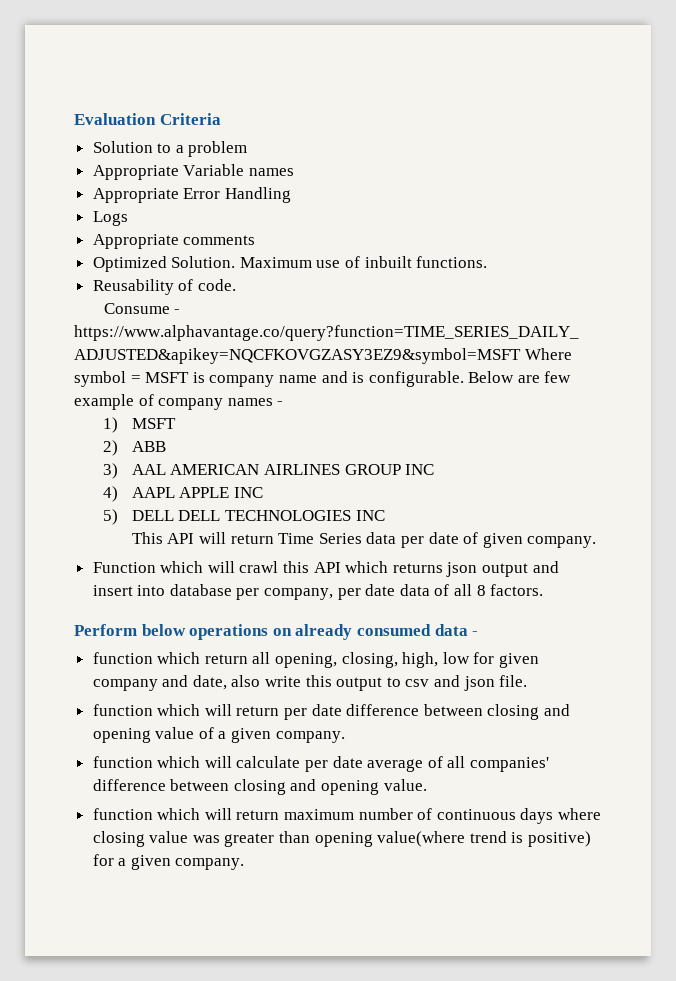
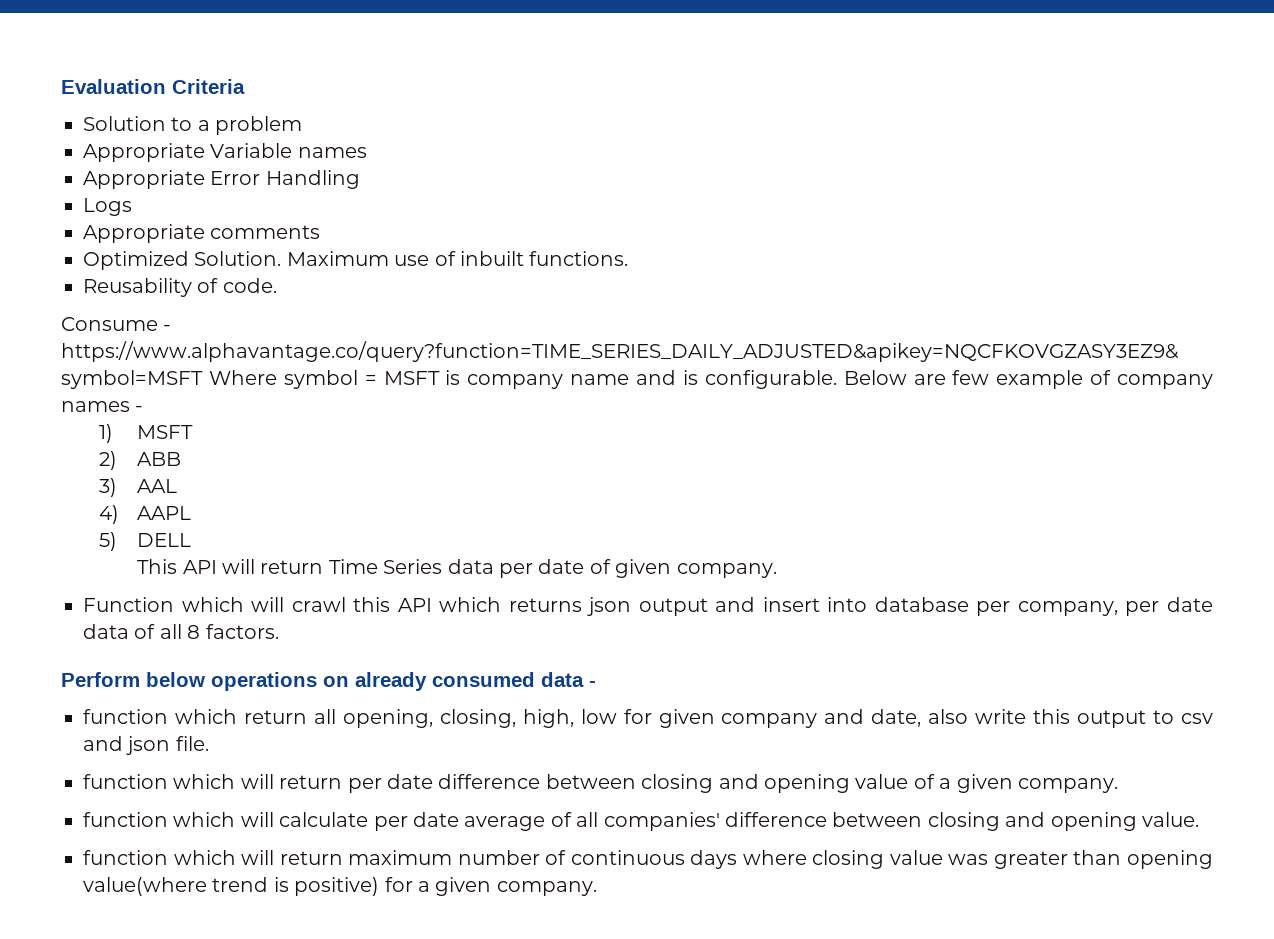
[170,464,435,475] AMERICAN AIRLINES GROUP INC -> (178, 486) none
[179,487,264,498] APPLE INC -> (192, 513) none
[178,510,385,521] DELL TECHNOLOGIES INC -> (192, 540) none

